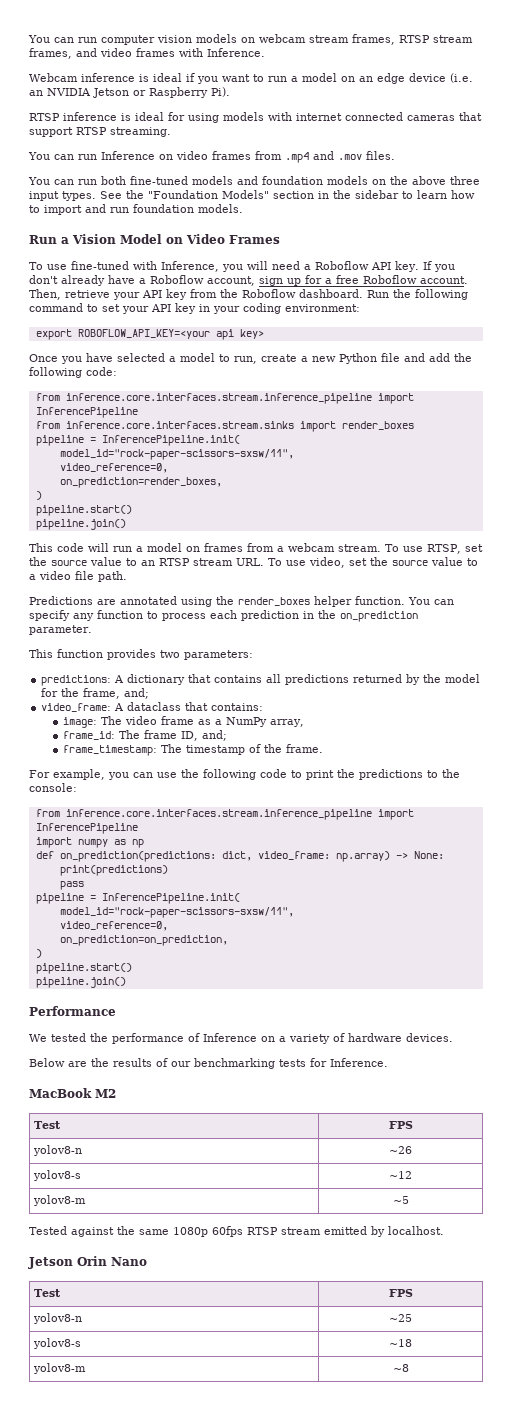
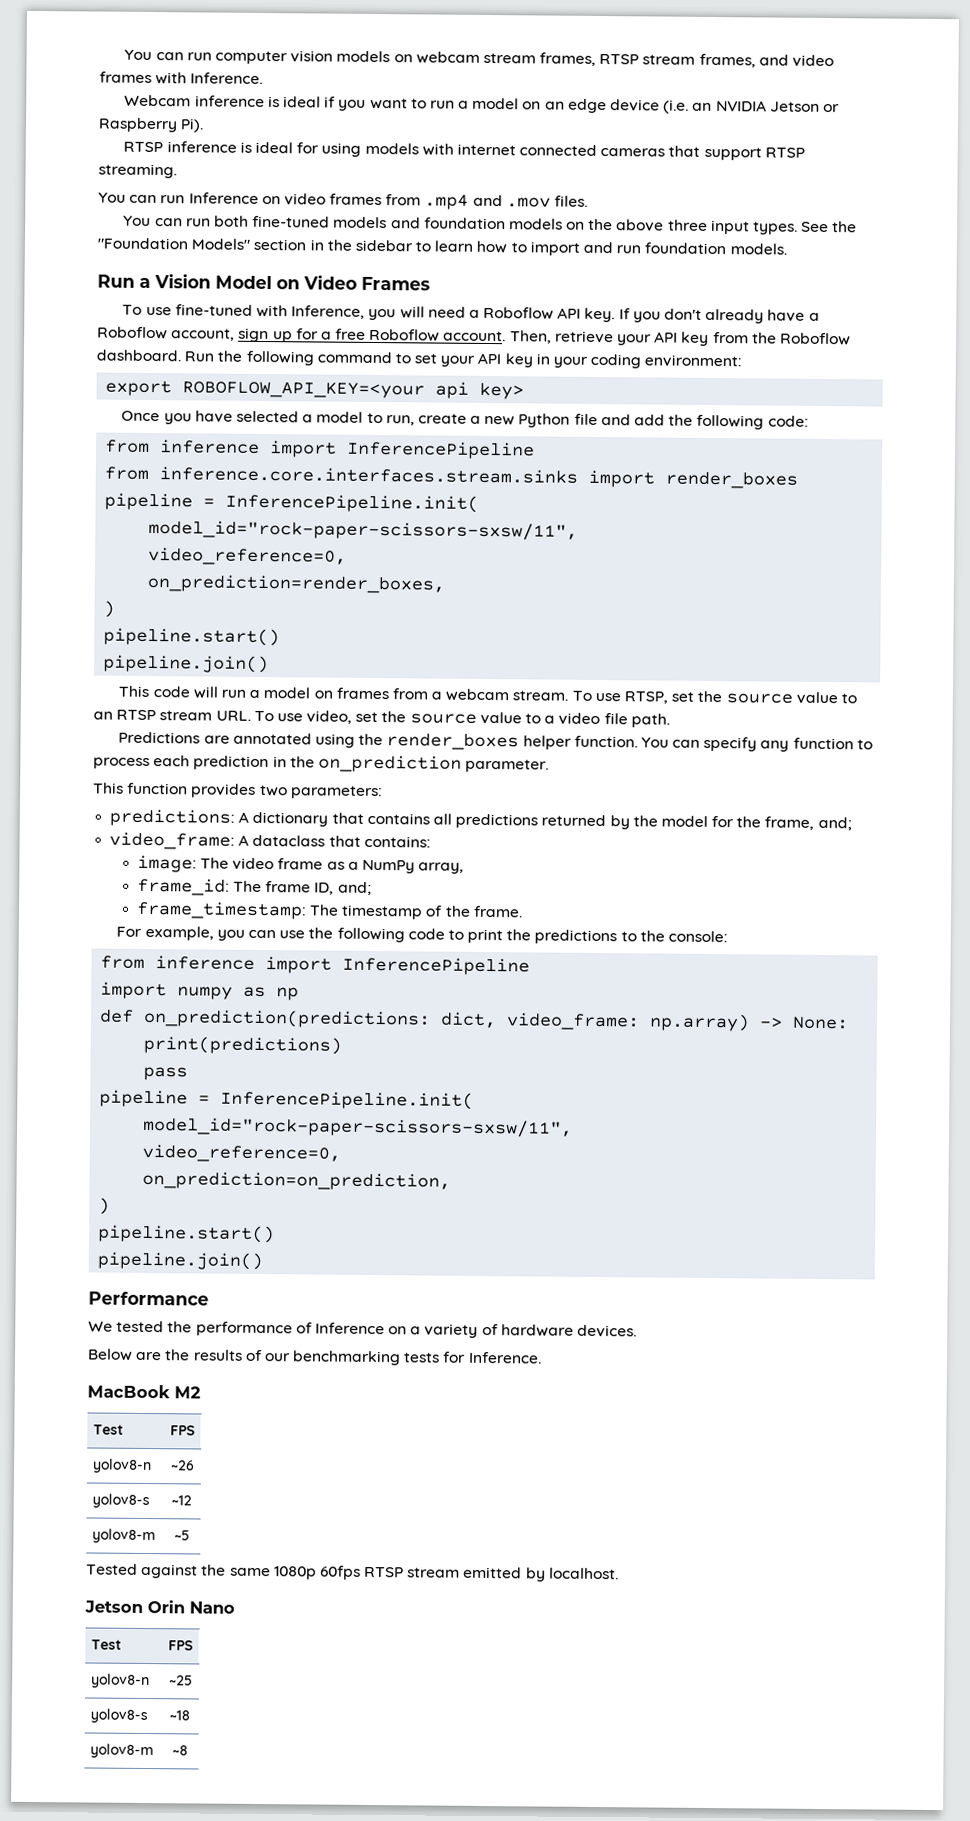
[65,393,372,404] inference.core.interfaces.stream.inference_pipeline -> [160,439,261,454] inference
[65,809,372,820] inference.core.interfaces.stream.inference_pipeline -> [155,955,256,970] inference

